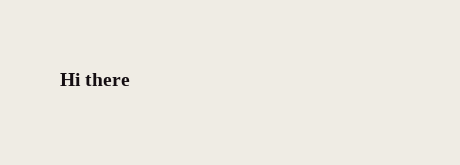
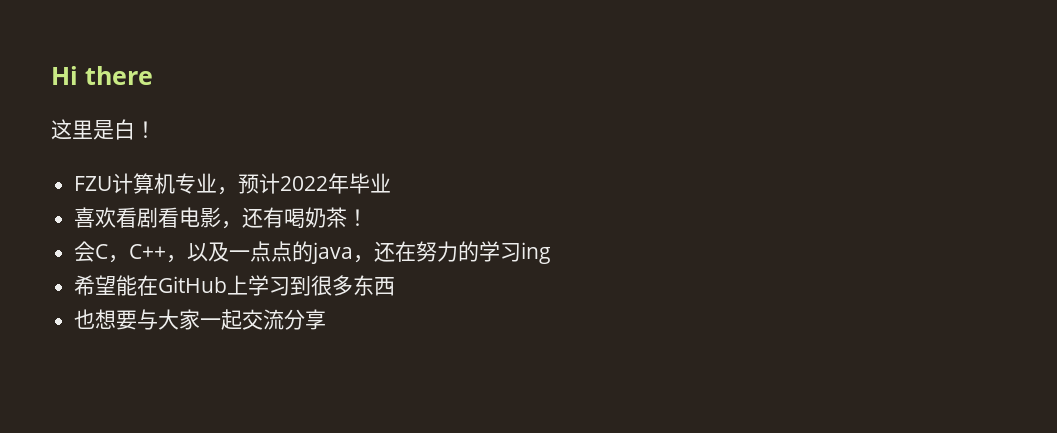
(131, 79) none -> [51,119,156,140] [74,173,392,195] [74,207,369,229] [74,241,552,264] [74,275,396,296] [74,309,327,330] // 这里是白！ // FZU计算机专业，预计2022年毕业 // 喜欢看剧看电影，还有喝奶茶！ // 会C，C++，以及一点点的java，还在努力的学习ing // 希望能在GitHub上学习到很多东西 // 也想要与大家一起交流分享

